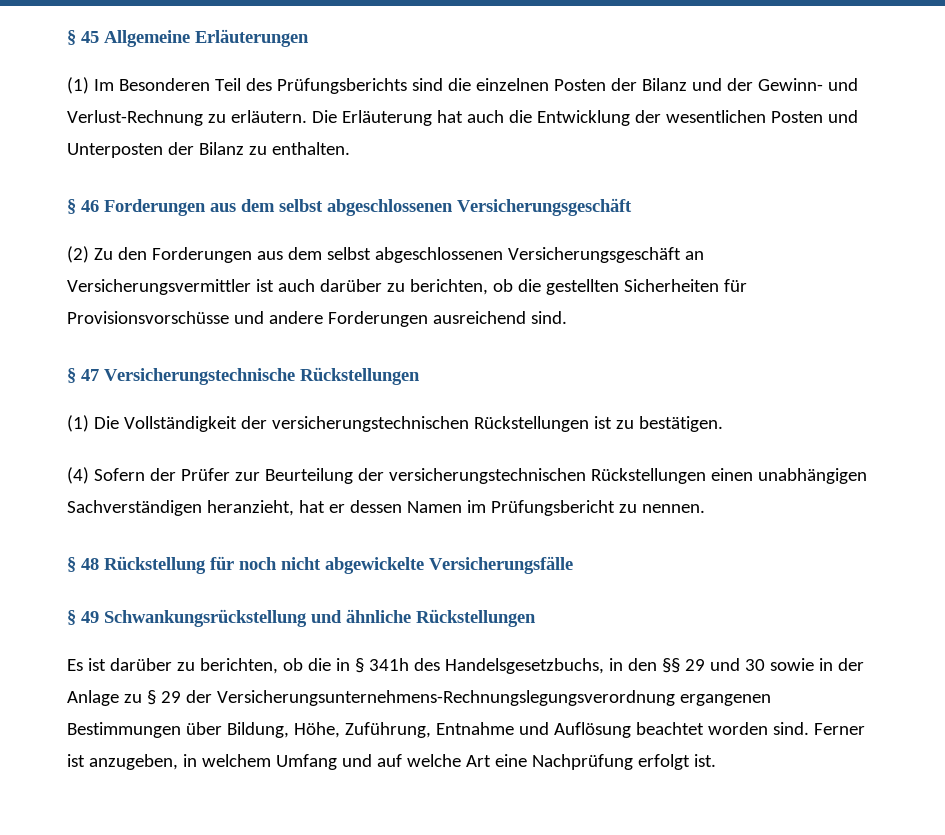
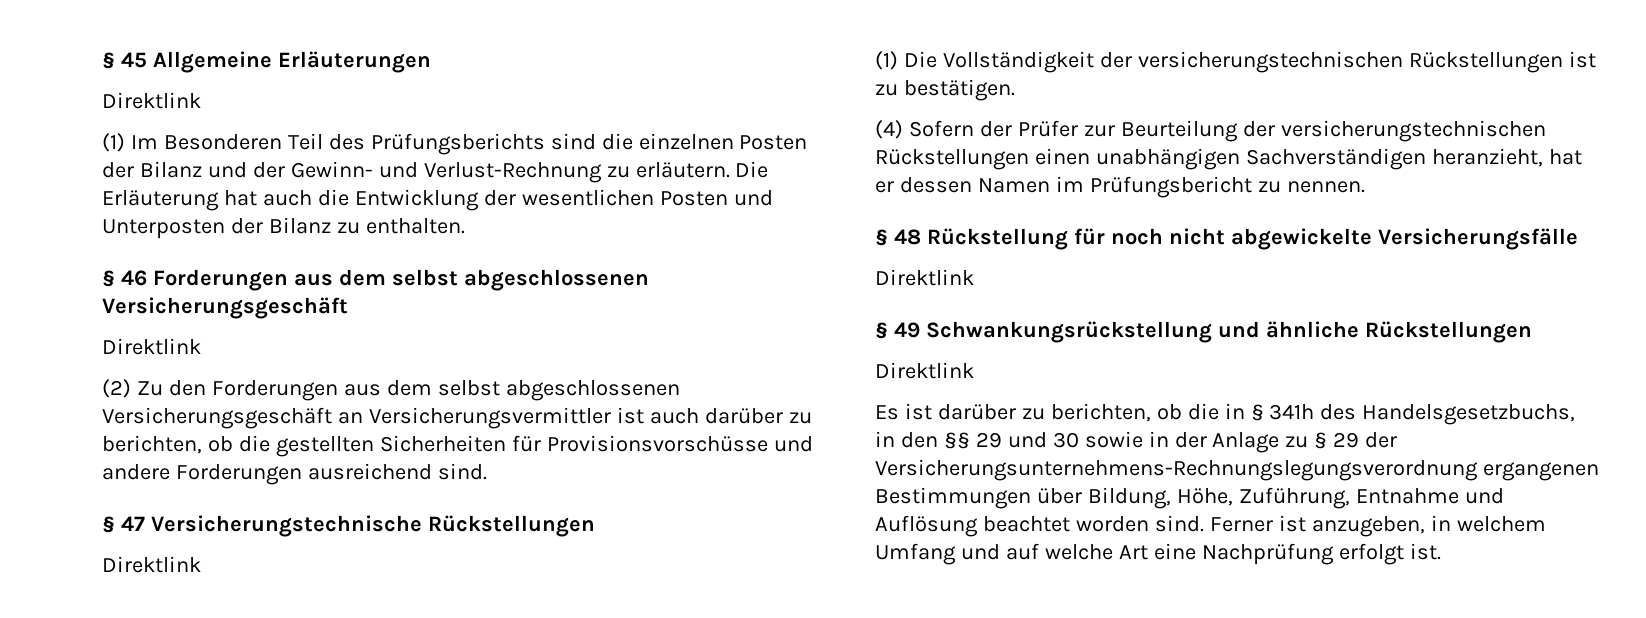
(309, 38) none -> [102,92,201,109] // Direktlink
(632, 207) none -> [102,338,201,355] // Direktlink
(420, 376) none -> [102,556,201,573] // Direktlink
(573, 565) none -> [875,269,974,286] // Direktlink
(536, 618) none -> [875,362,974,379] // Direktlink

